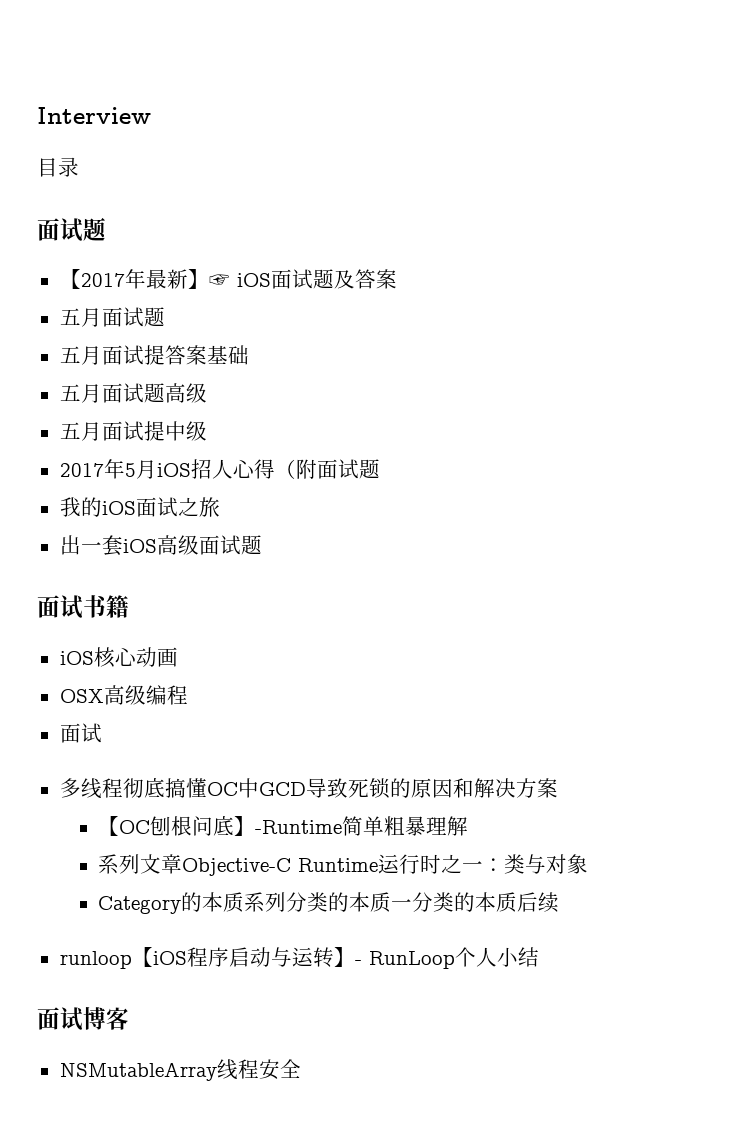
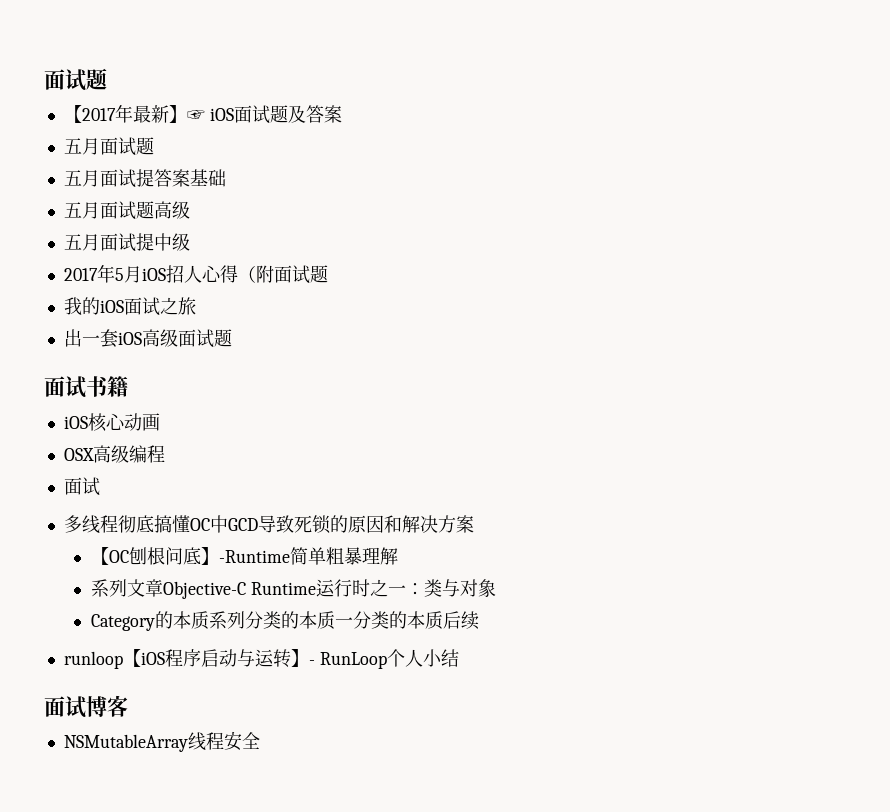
[37,107,151,124] [37,157,79,177] Interview // 目录 // -> (44, 79) none

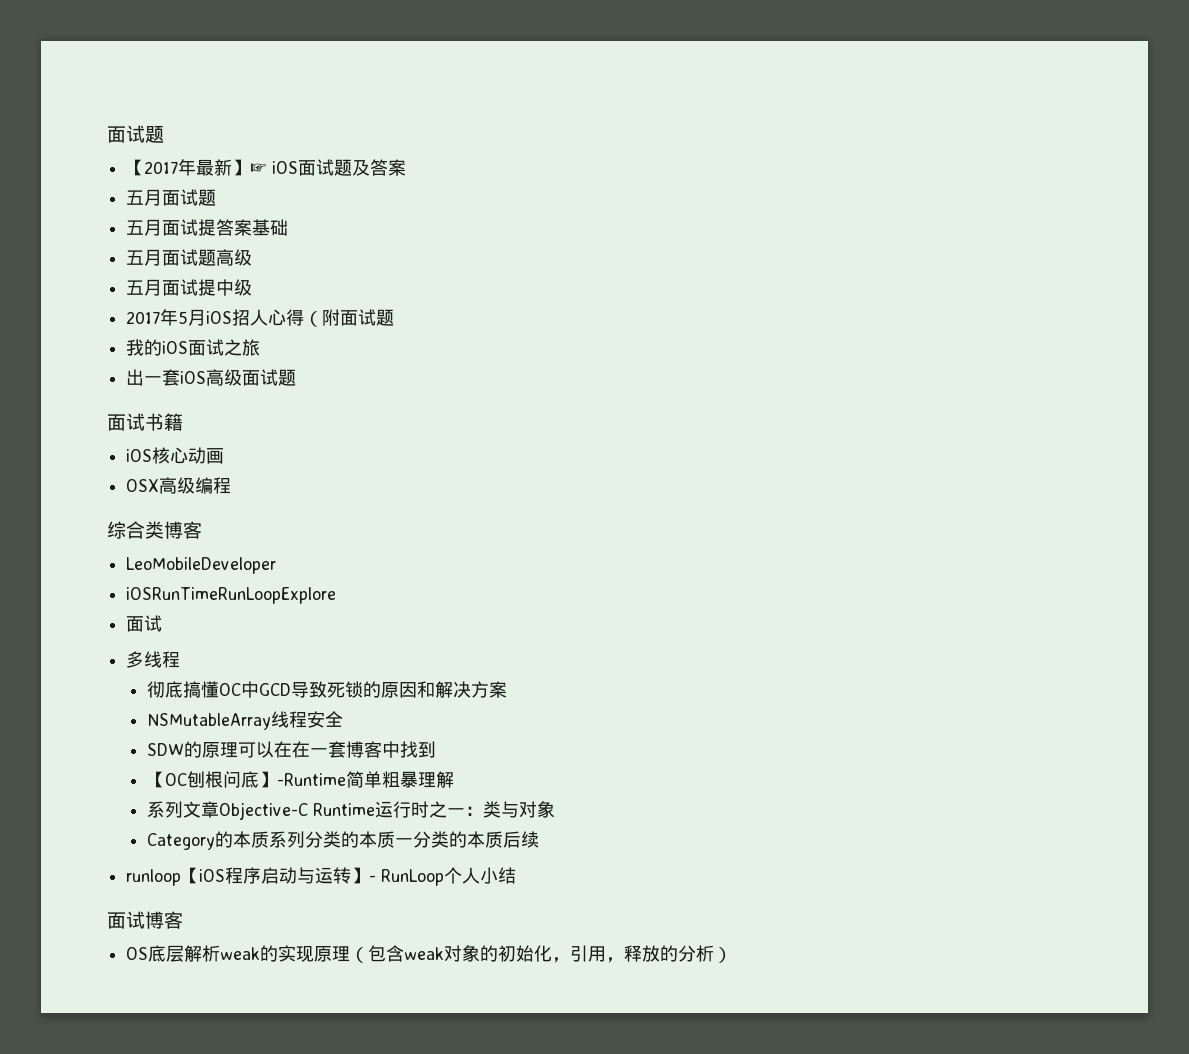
(165, 454) none -> [107,521,202,539] [126,557,277,574] [126,587,337,604] // 综合类博客 // LeoMobileDeveloper // iOSRunTimeRunLoopExplore
(118, 524) none -> (181, 659) //
(474, 524) none -> [147,711,344,730] [147,741,437,758] // NSMutableArray线程安全 // SDW的原理可以在在一套博客中找到
[63,731,260,752] NSMutableArray线程安全 -> [126,945,733,963] OS底层解析weak的实现原理（包含weak对象的初始化，引用，释放的分析）

